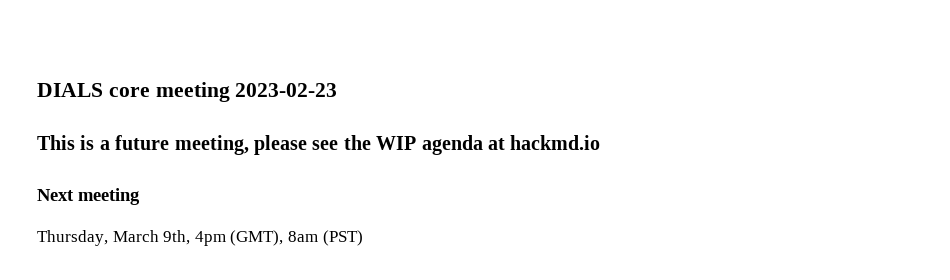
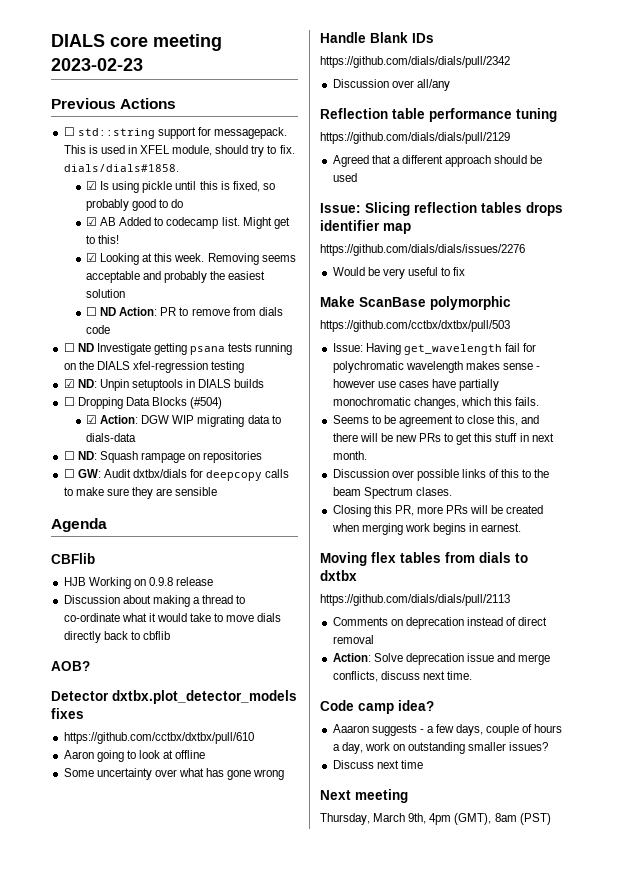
[37,135,601,155] This is a future meeting, please see the WIP agenda at hackmd.io -> [51,98,177,109] [63,127,288,139] [63,145,295,157] [63,164,179,172] [86,181,275,193] [86,199,184,211] [86,217,290,229] [86,235,120,244] [86,253,296,265] [86,271,266,283] [86,289,126,298] [86,307,283,316] [86,325,111,334] [63,343,293,355] [63,361,245,373] [63,379,265,391] [63,397,223,409] [86,415,281,427] [86,433,137,442] [63,451,263,463] [63,469,290,481] [63,487,218,499] [51,518,107,532] [51,553,95,564] [63,577,214,589] [63,595,246,607] [63,613,282,622] [63,631,170,643] [51,661,90,671] [51,690,297,704] [51,708,84,719] [63,732,254,744] [63,750,206,762] [63,768,285,780] [320,32,434,43] [320,56,510,68] [332,79,450,91] [320,108,557,122] [320,132,510,144] [332,155,543,167] [332,173,357,182] [320,202,563,216] [320,220,411,234] [320,244,525,256] [332,267,466,279] [320,296,511,310] [320,320,510,332] [332,343,537,355] [332,361,541,373] [332,379,500,391] [332,397,540,409] [332,415,540,427] [332,433,554,445] [332,451,367,460] [332,469,550,481] [332,487,452,499] [332,505,544,517] [331,523,522,535] [320,552,528,566] [320,570,357,581] [320,594,510,606] [332,617,548,629] [332,635,374,644] [332,653,551,665] [332,671,472,682] [320,700,434,714] [332,724,563,736] [332,742,549,754] [332,760,423,769] Previous Actions // ☐ std::string support for messagepack. This is used in XFEL module, should try to fix. dials/dials#1858. // ☑ Is using pickle until this is fixed, so probably good to do // ☑ AB Added to codecamp list. Might get to this! // ☑ Looking at this week. Removing seems acceptable and probably the easiest solution // ☐ ND Action: PR to remove from dials code // ☐ ND Investigate getting psana tests running on the DIALS xfel-regression testing // ☑ ND: Unpin setuptools in DIALS builds // ☐ Dropping Data Blocks (#504) // ☑ Action: DGW WIP migrating data to dials-data // ☐ ND: Squash rampage on repositories // ☐ GW: Audit dxtbx/dials for deepcopy calls to make sure they are sensible // Agenda // CBFlib // HJB Working on 0.9.8 release // Discussion about making a thread to co-ordinate what it would take to move dials directly back to cbflib // AOB? // Detector dxtbx.plot_detector_models fixes // https://github.com/cctbx/dxtbx/pull/610 // Aaron going to look at offline // Some uncertainty over what has gone wrong // Handle Blank IDs // https://github.com/dials/dials/pull/2342 // Discussion over all/any // Reflection table performance tuning // https://github.com/dials/dials/pull/2129 // Agreed that a different approach should be used // Issue: Slicing reflection tables drops identifier map // https://github.com/dials/dials/issues/2276 // Would be very useful to fix // Make ScanBase polymorphic // https://github.com/cctbx/dxtbx/pull/503 // Issue: Having get_wavelength fail for polychromatic wavelength makes sense - however use cases have partially monochromatic changes, which this fails. // Seems to be agreement to close this, and there will be new PRs to get this stuff in next month. // Discussion over possible links of this to the beam Spectrum clases. // Closing this PR, more PRs will be created when merging work begins in earnest. // Moving flex tables from dials to dxtbx // https://github.com/dials/dials/pull/2113 // Comments on deprecation instead of direct removal // Action: Solve deprecation issue and merge conflicts, discuss next time. // Code camp idea? // Aaaron suggests - a few days, couple of hours a day, work on outstanding smaller issues? // Discuss next time

